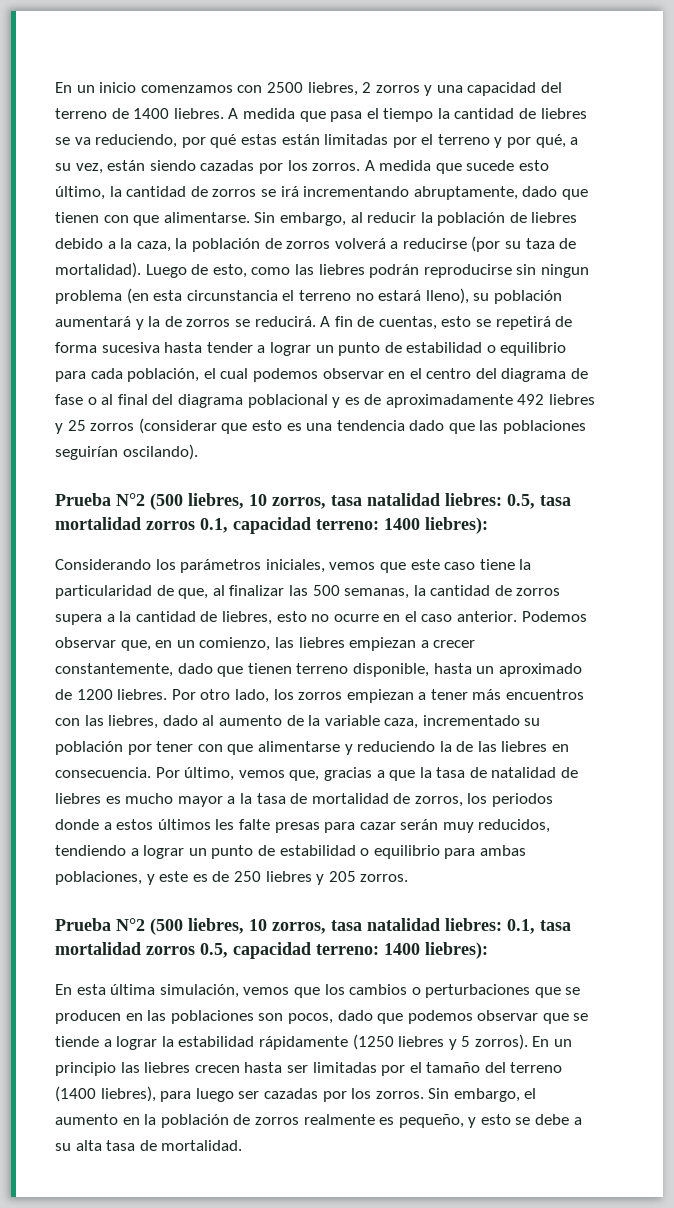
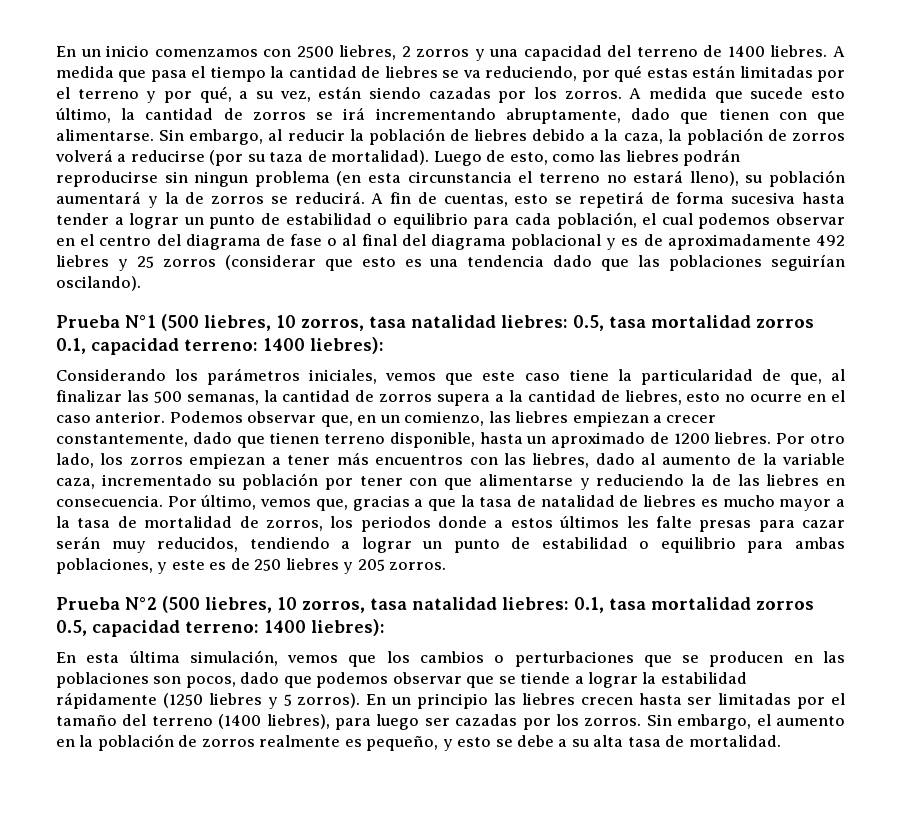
[116,493,145,506] N°2 -> [125,314,156,328] N°1

